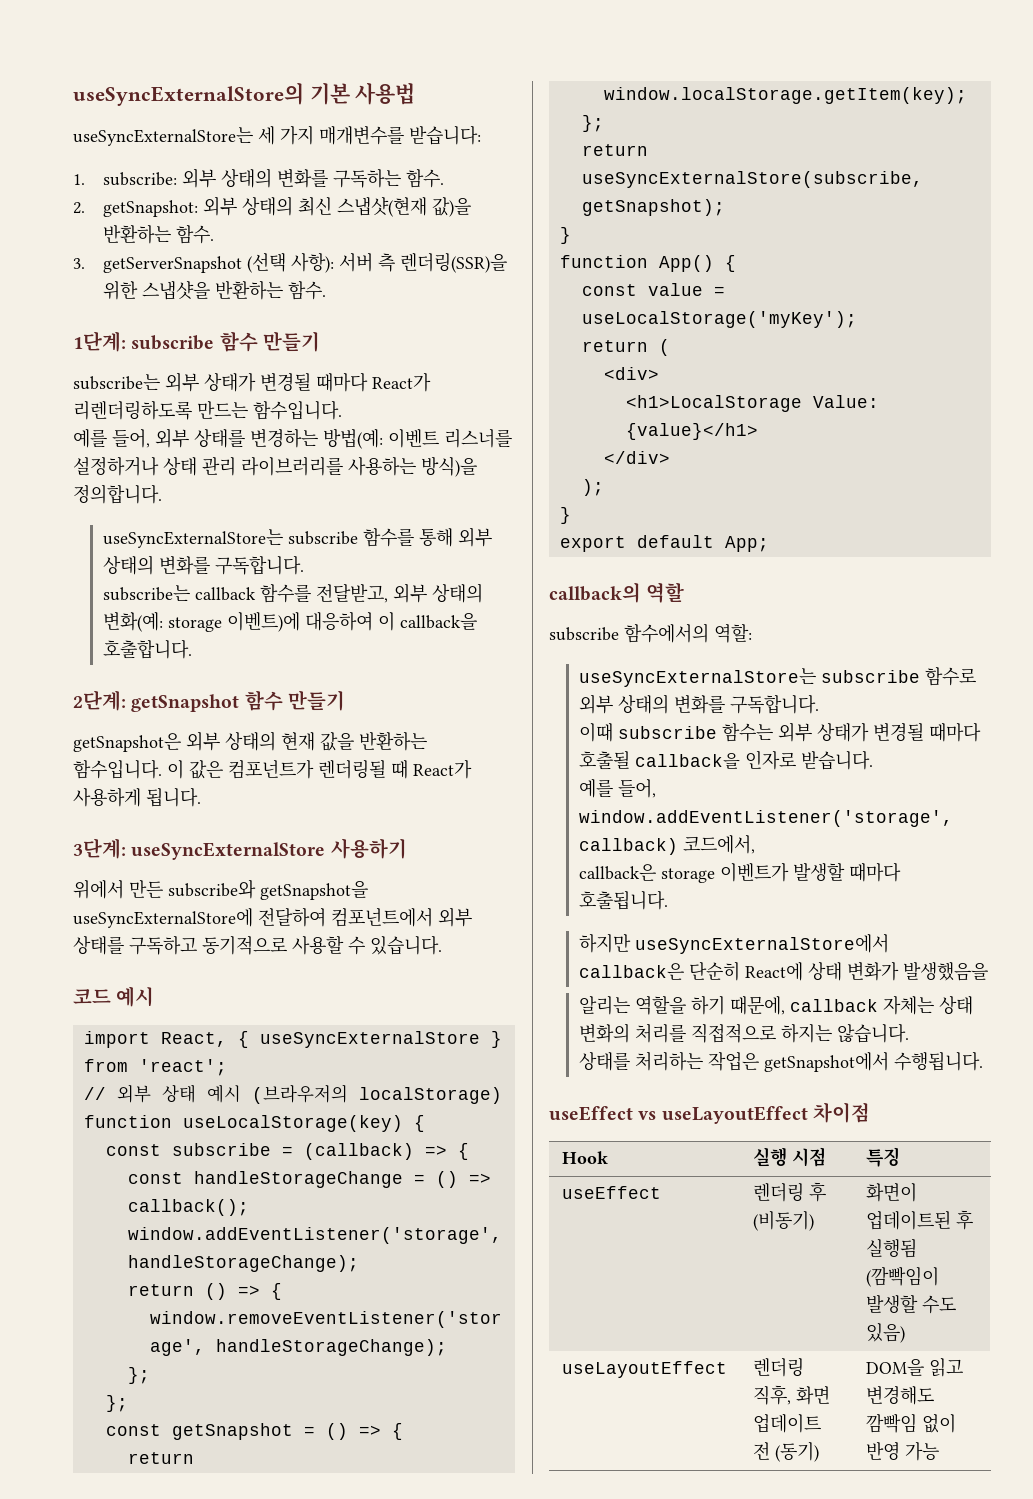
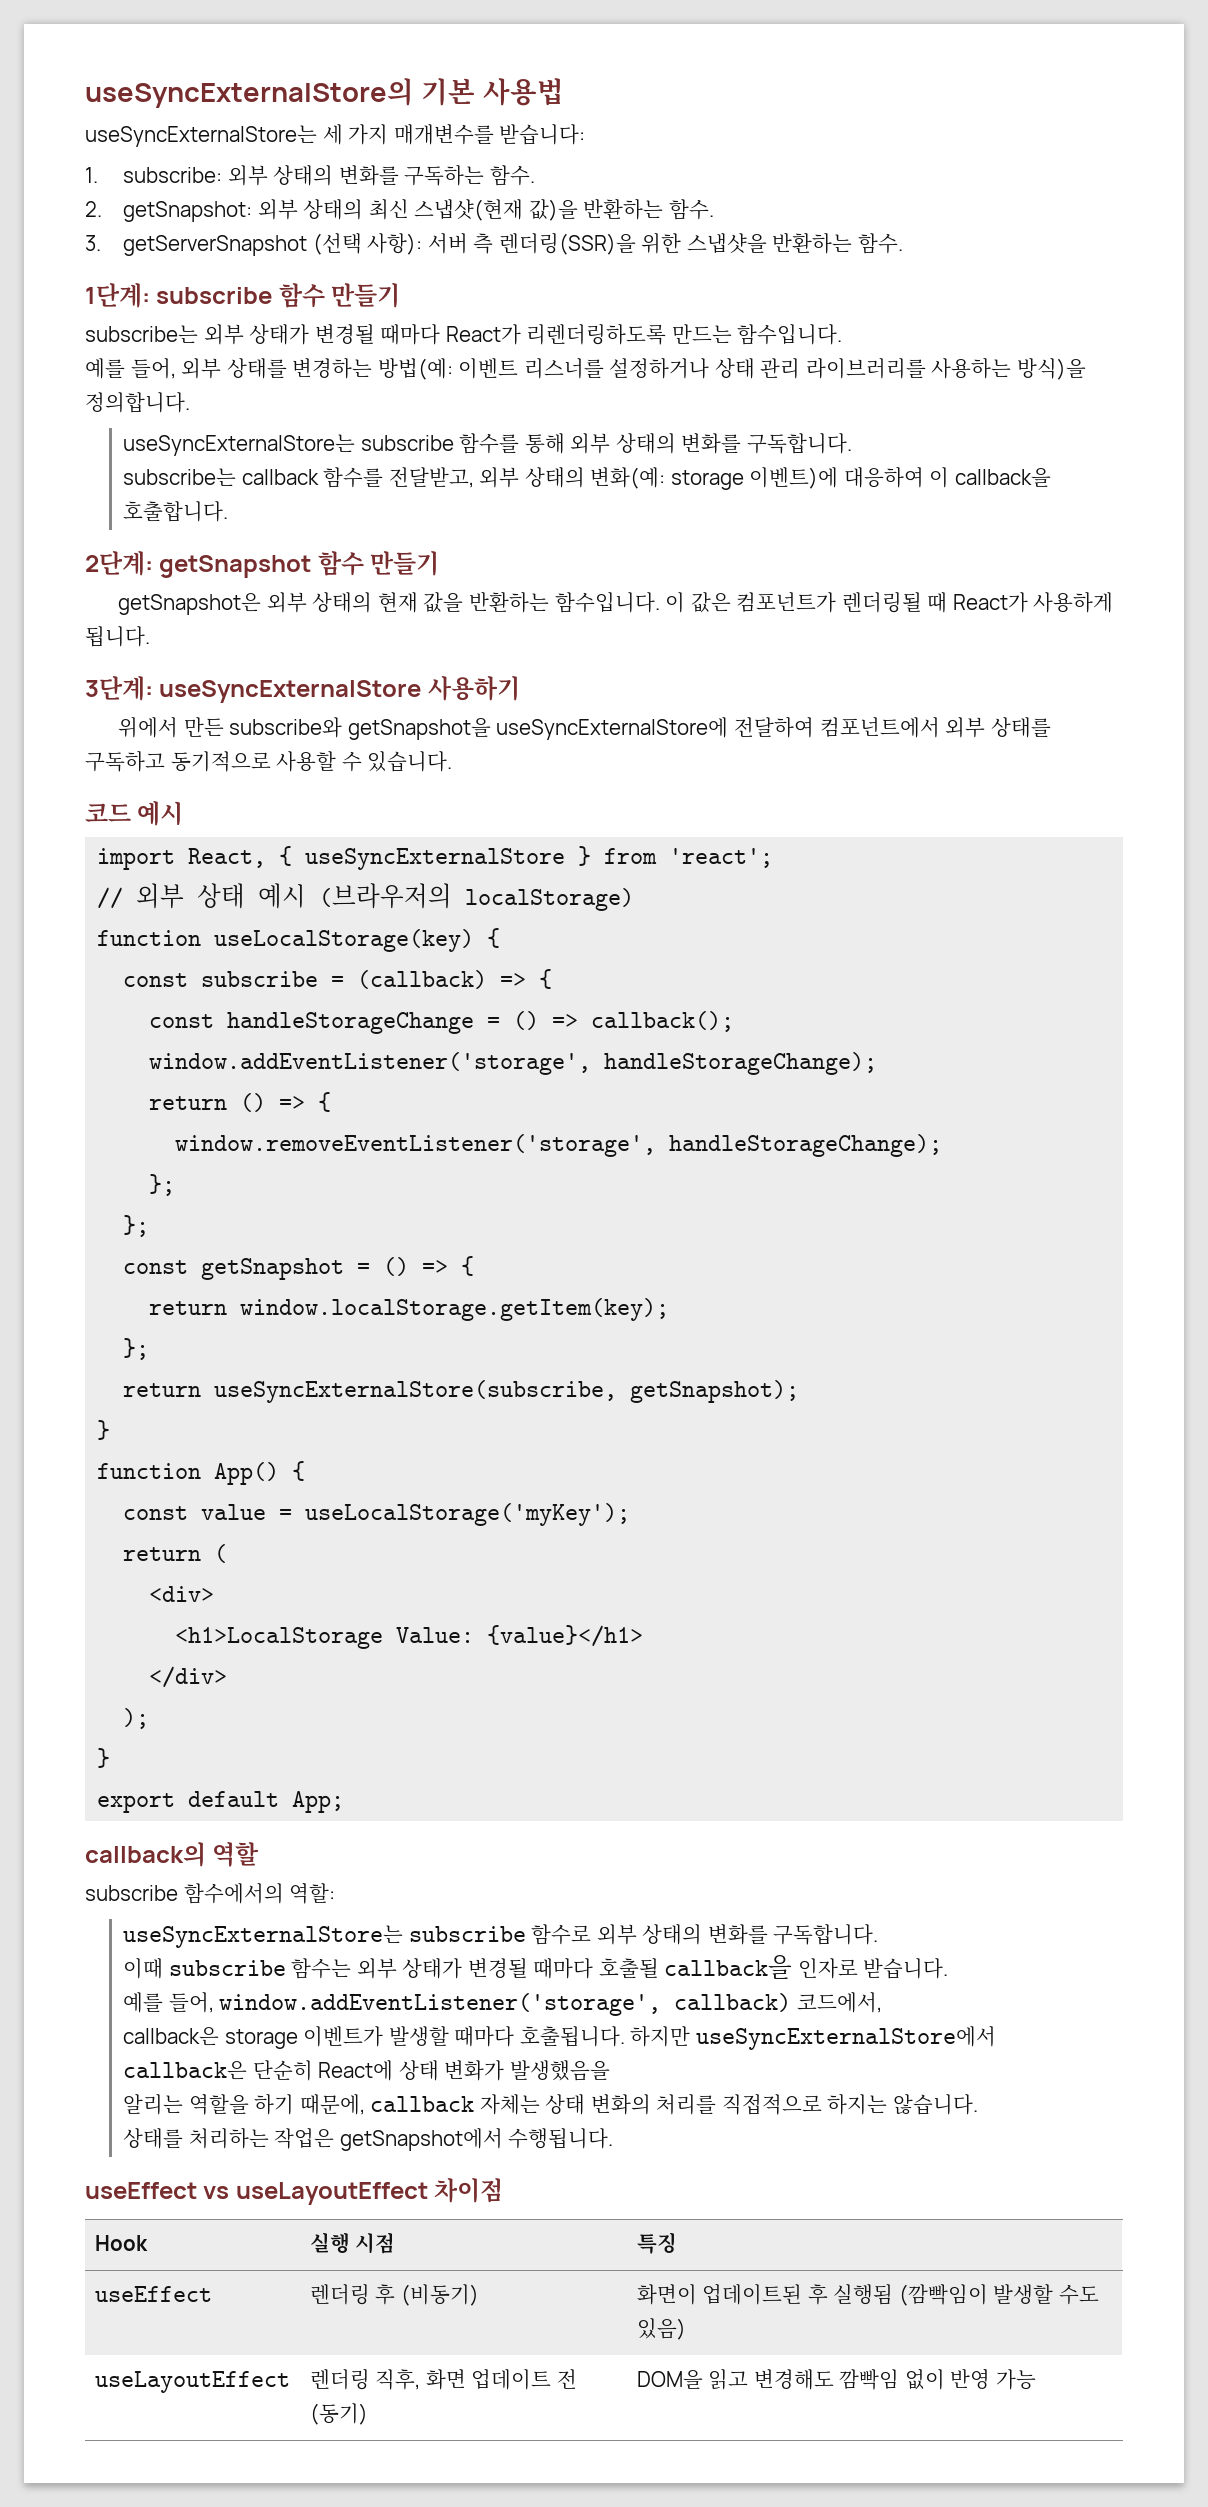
(668, 900) // -> (625, 2036) none

